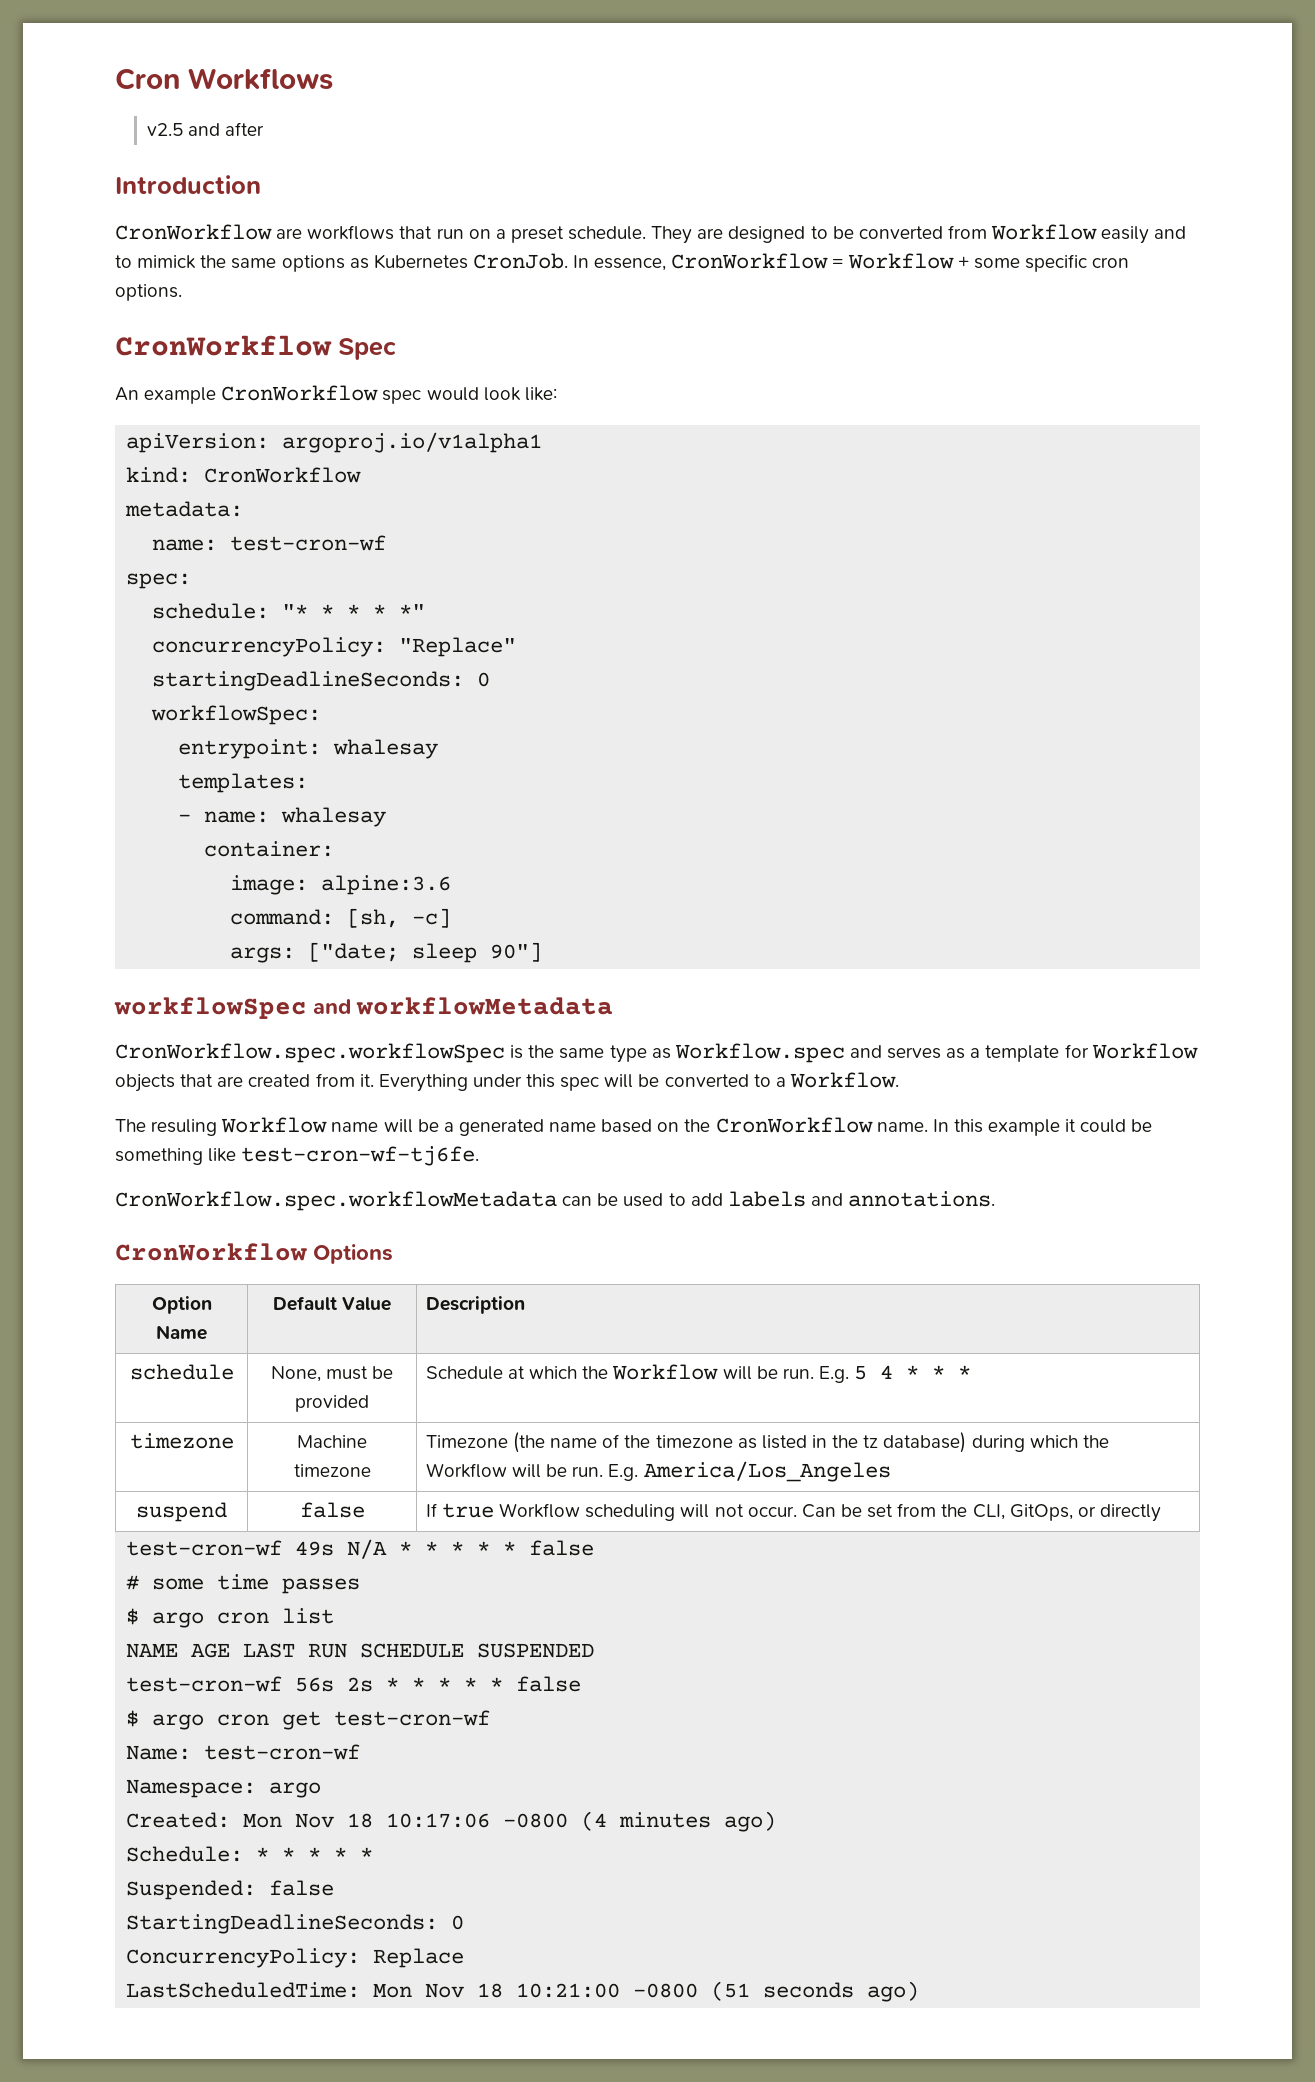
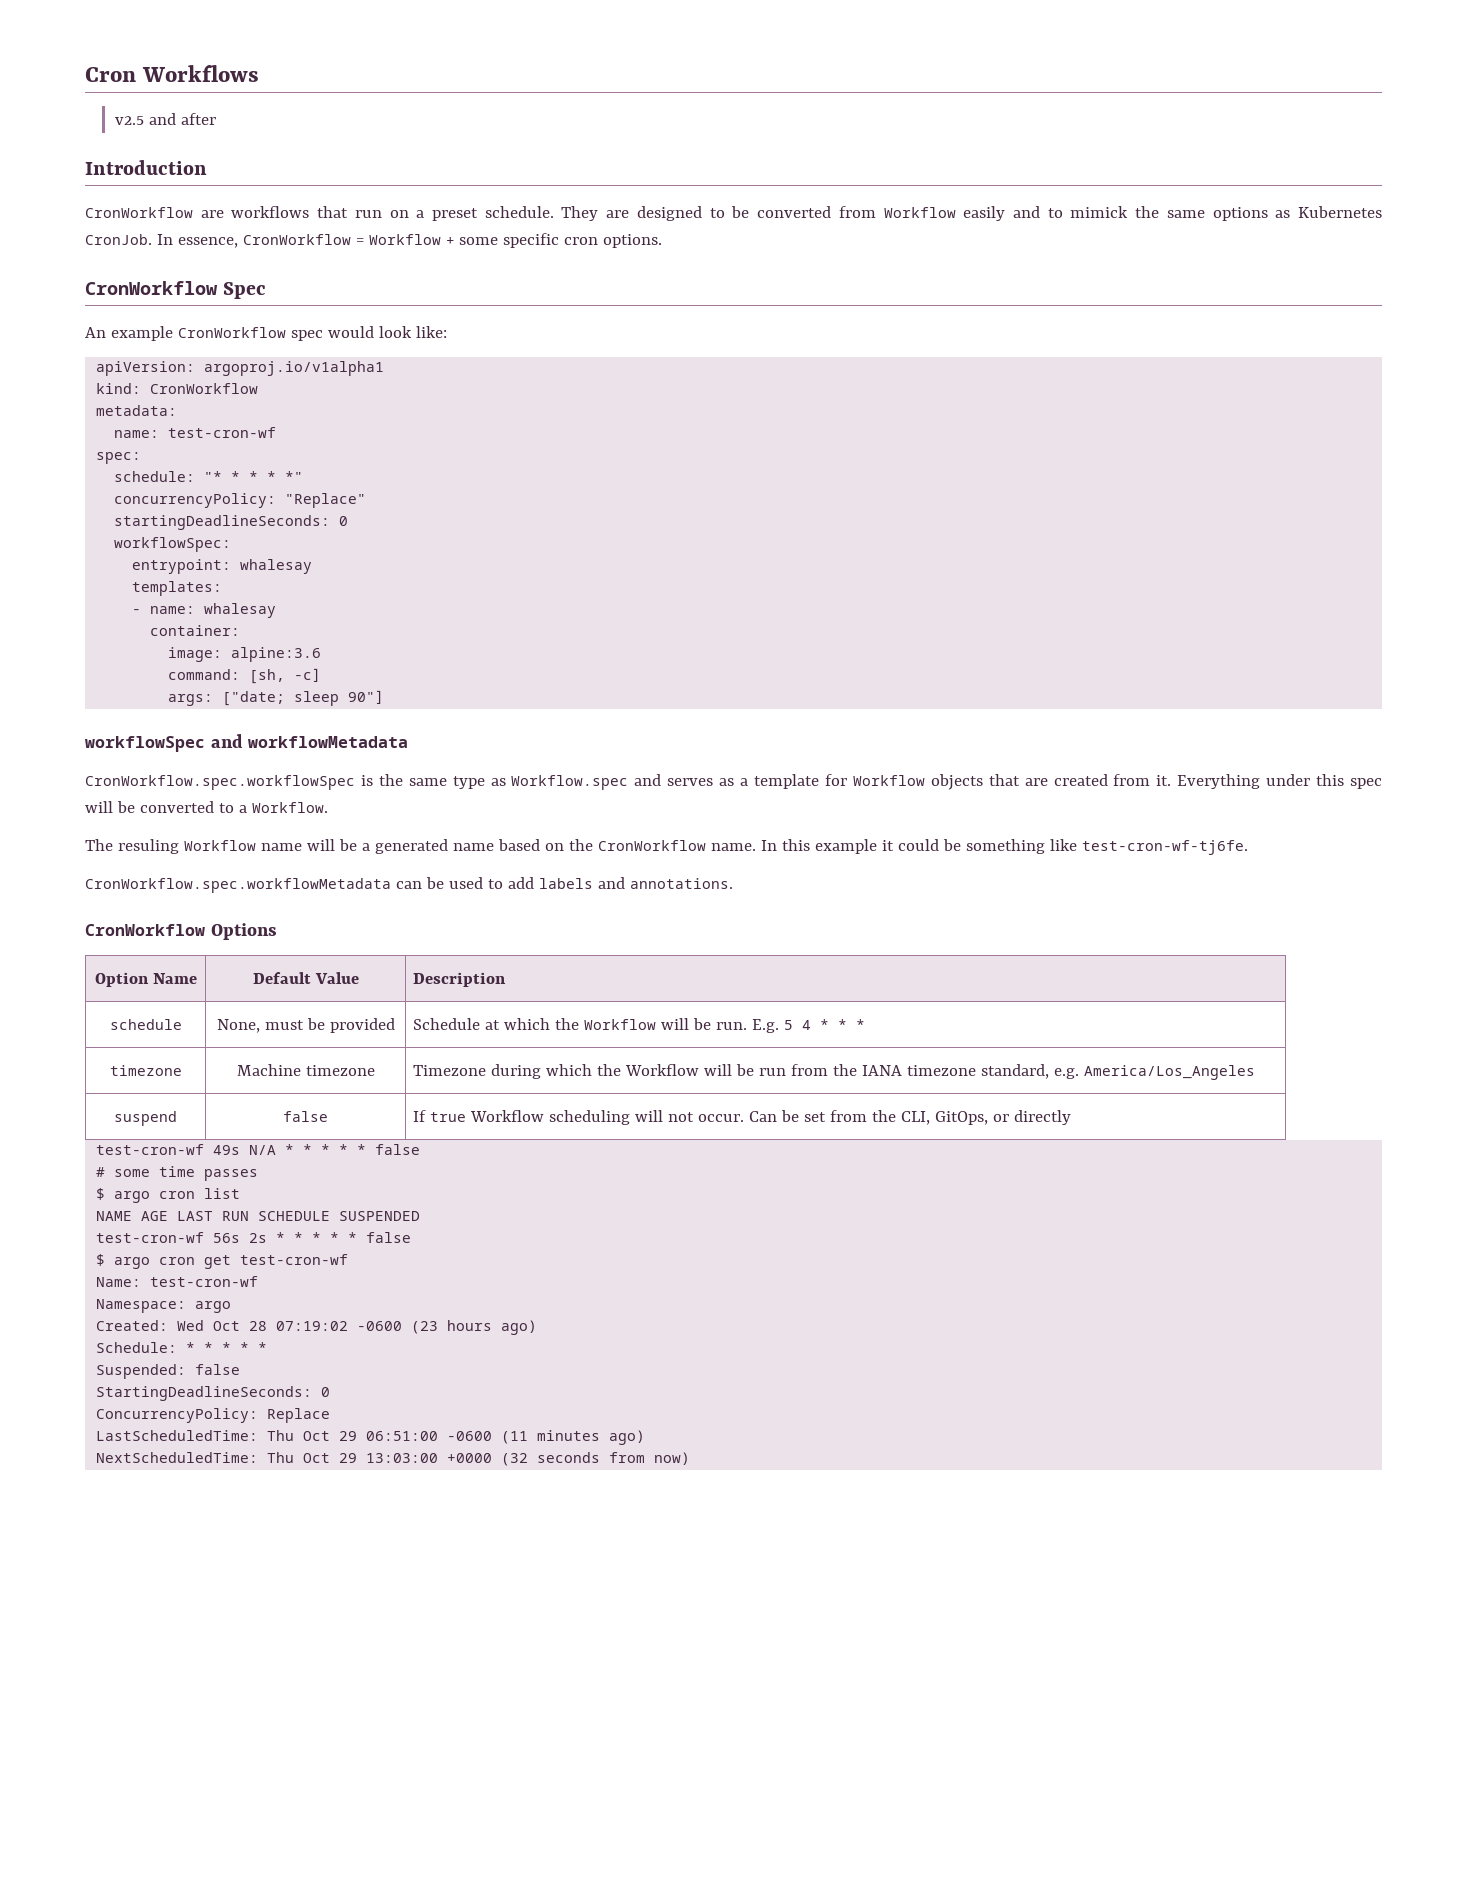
[513,1432,967,1453] (the name of the timezone as listed in the tz database) -> (487, 1070) none
[572,1464,639,1481] run. E.g. -> [759,1064,1080,1079] run from the IANA timezone standard, e.g.
[243,1811,712,1831] Mon Nov 18 10:17:06 -0800 (4 minutes -> [177,1320,493,1334] Wed Oct 28 07:19:02 -0600 (23 hours
[373,1981,920,2002] Mon Nov 18 10:21:00 -0800 (51 seconds ago) -> [267,1430,646,1445] [96,1452,691,1466] Thu Oct 29 06:51:00 -0600 (11 minutes ago) // NextScheduledTime: Thu Oct 29 13:03:00 +0000 (32 seconds from now)

